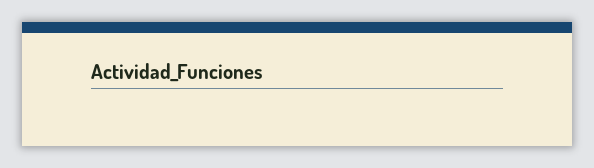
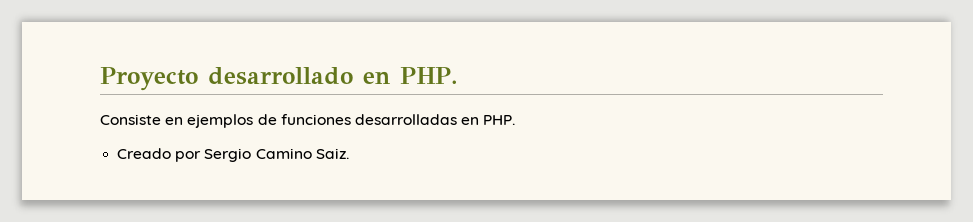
[91,63,262,82] Actividad_Funciones -> [100,67,458,91] [100,114,516,128] [117,148,349,162] Proyecto desarrollado en PHP. // Consiste en ejemplos de funciones desarrolladas en PHP. // Creado por Sergio Camino Saiz.

